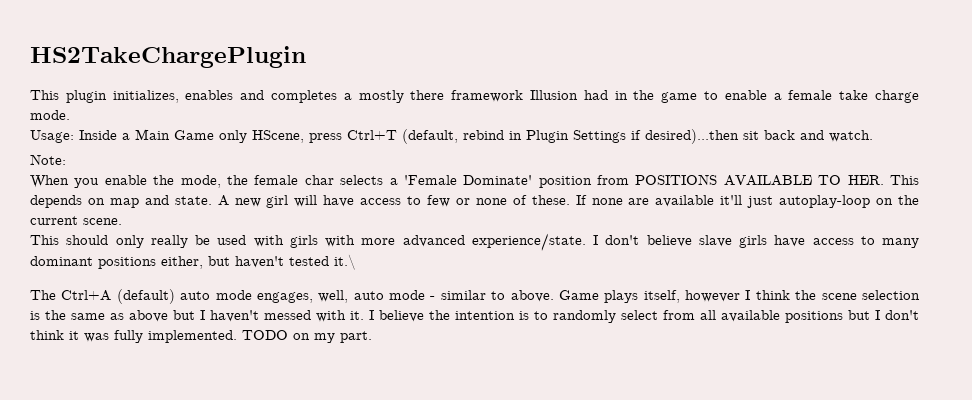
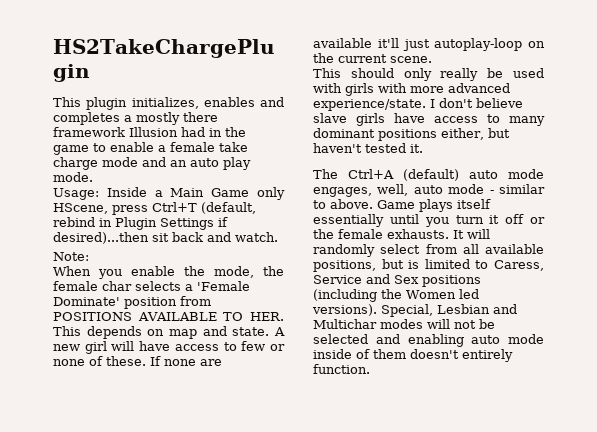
(919, 96) none -> [102,157,251,170] mode and an auto play
[334,254,356,270] it.\ -> [410,144,423,153] it.
[643,290,921,303] [30,310,548,322] itself, however I think the scene selection is the same as above but I haven't messed with it. I believe the intention is to -> [457,199,491,209] [313,214,545,227] [313,229,490,239] itself essentially until you turn it off or the female exhausts. It will
[785,310,919,323] [30,330,372,343] positions but I don't think it was fully implemented. TODO on my part. -> [313,259,544,272] [313,274,481,287] [313,289,479,302] [312,304,517,317] [313,319,495,329] [313,334,544,347] [313,349,513,362] [313,364,370,374] positions, but is limited to Caress, Service and Sex positions (including the Women led versions). Special, Lesbian and Multichar modes will not be selected and enabling auto mode inside of them doesn't entirely function.

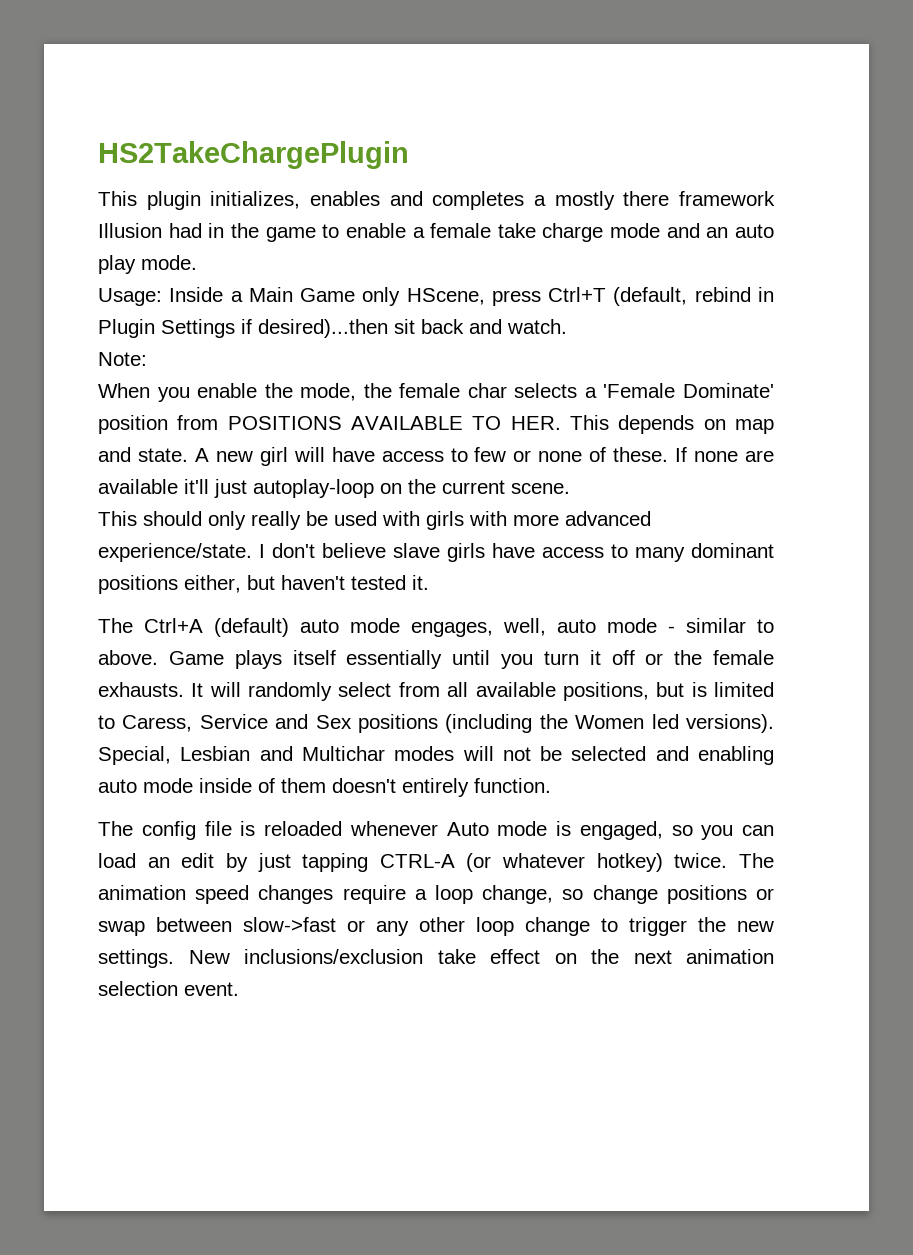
(370, 369) none -> [98,821,774,840] [98,853,774,872] [98,885,774,904] [98,917,774,936] [98,949,774,968] [98,981,239,996] // The config file is reloaded whenever Auto mode is engaged, so you can load an edit by just tapping CTRL-A (or whatever hotkey) twice. The animation speed changes require a loop change, so change positions or swap between slow->fast or any other loop change to trigger the new settings. New inclusions/exclusion take effect on the next animation selection event.

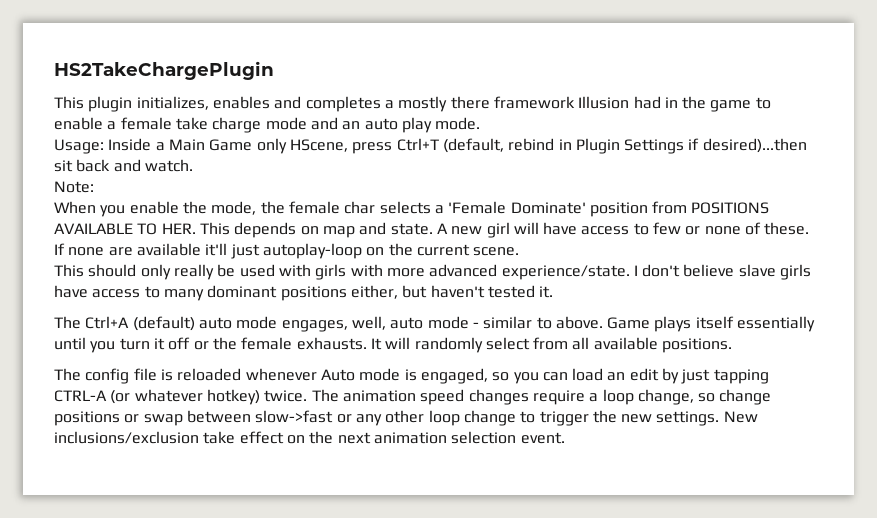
[562,682,775,701] [98,714,774,733] [98,746,774,765] [98,778,551,797] positions, but is limited to Caress, Service and Sex positions (including the Women led versions). Special, Lesbian and Multichar modes will not be selected and enabling auto mode inside of them doesn't entirely function. -> [662,338,733,353] positions.

